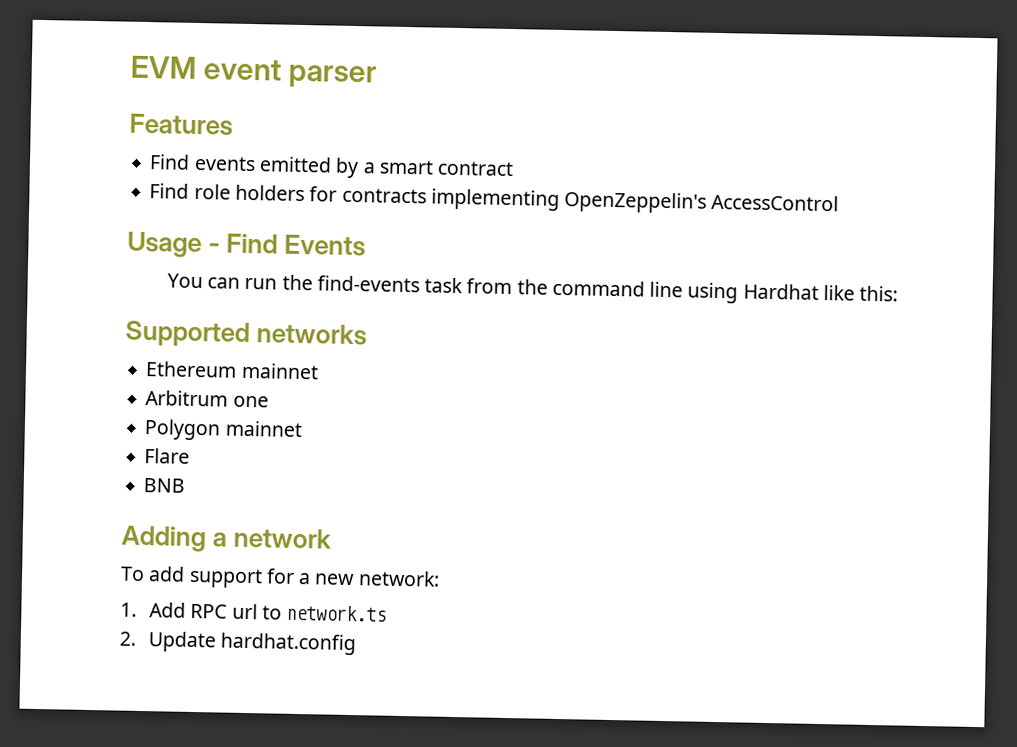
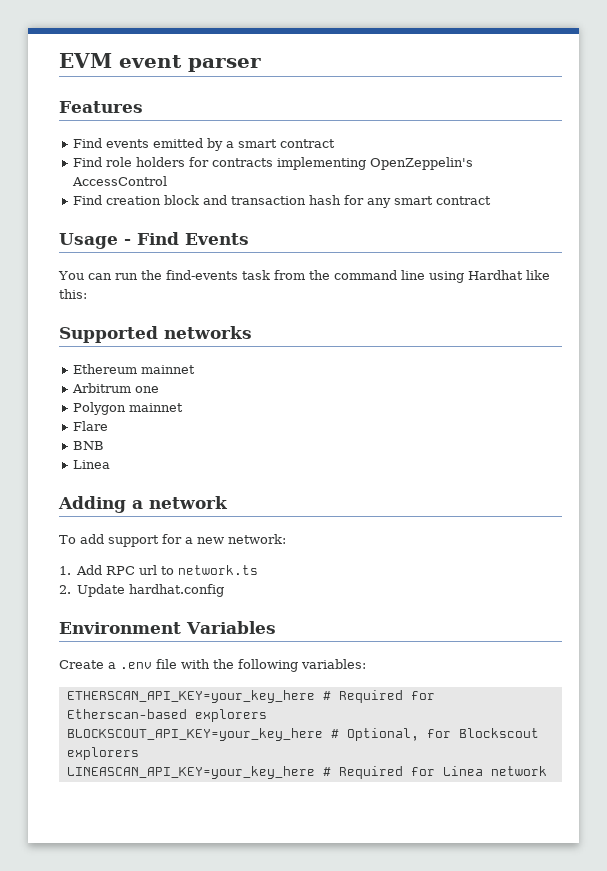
(840, 202) none -> [72,195,491,208] // Find creation block and transaction hash for any smart contract
(186, 485) none -> [72,460,110,469] // Linea
(357, 644) none -> [59,621,276,634] [59,659,366,672] [66,690,435,703] [66,709,267,722] [66,728,539,741] [66,747,139,760] [66,766,547,779] // Environment Variables // Create a .env file with the following variables: // ETHERSCAN_API_KEY=your_key_here # Required for Etherscan-based explorers // BLOCKSCOUT_API_KEY=your_key_here # Optional, for Blockscout explorers // LINEASCAN_API_KEY=your_key_here # Required for Linea network

